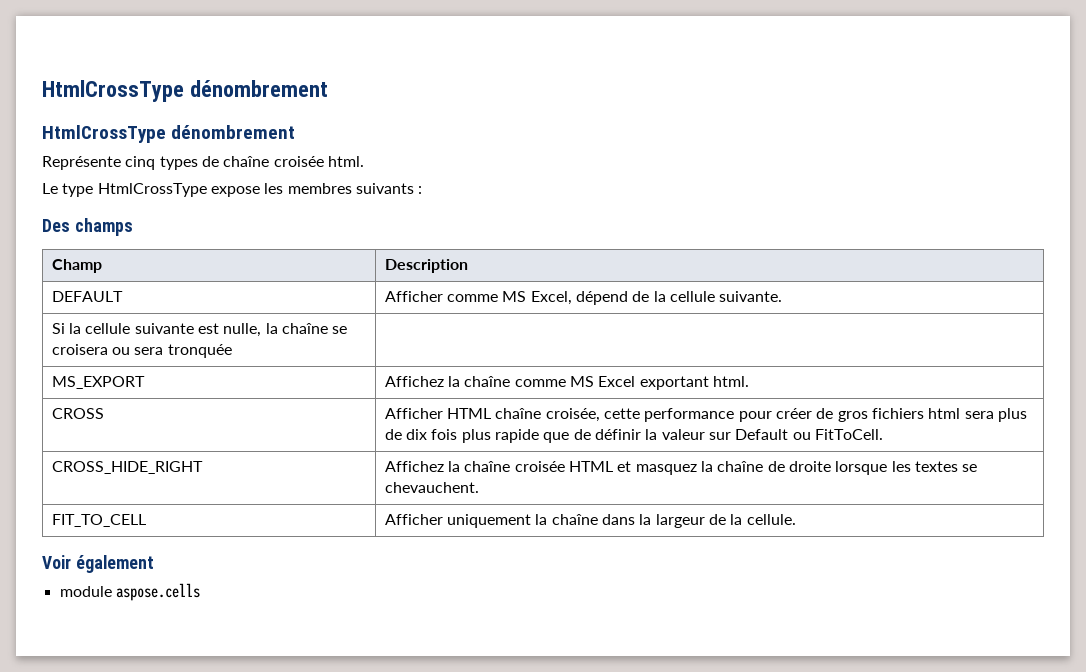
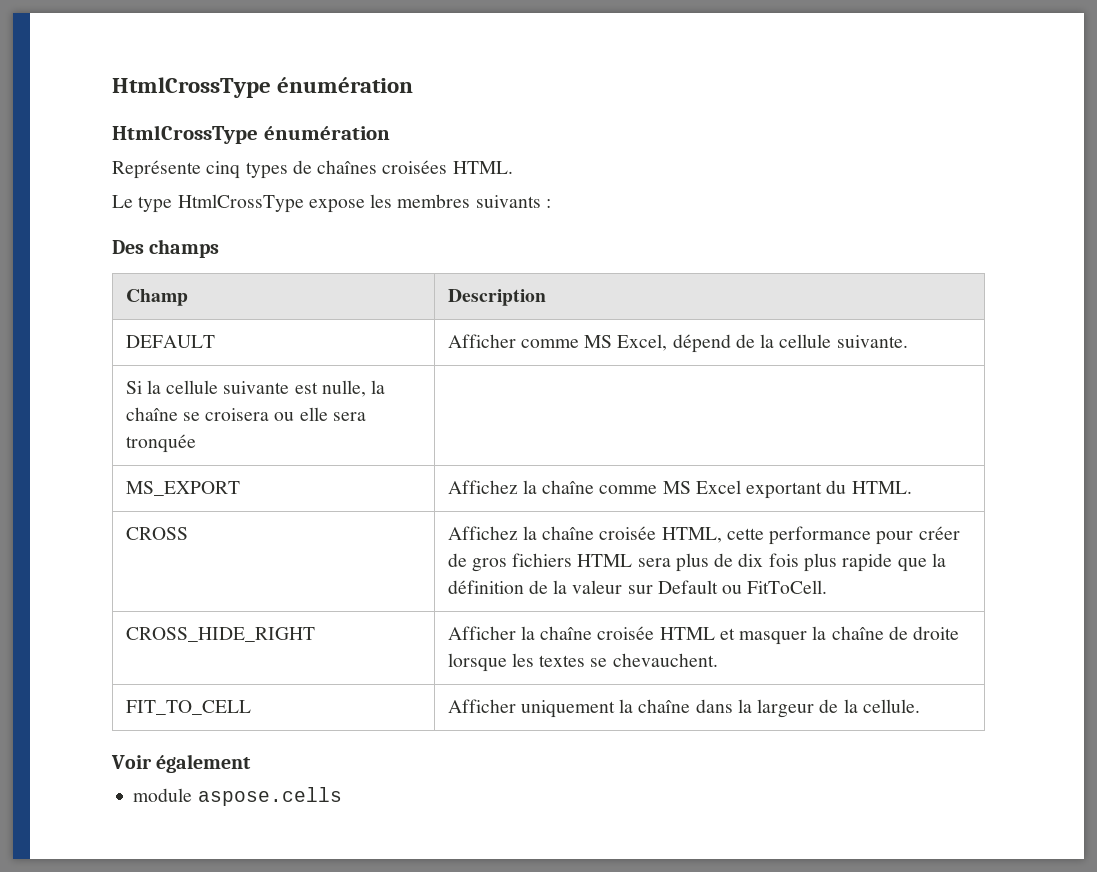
[42,80,328,102] [42,125,296,143] HtmlCrossType dénombrement // HtmlCrossType dénombrement -> [112,77,414,98] [112,125,390,144] HtmlCrossType énumération // HtmlCrossType énumération
[223,156,364,167] chaîne croisée html. -> [317,160,513,174] chaînes croisées HTML.
(131, 351) none -> [299,407,328,421] elle
[713,376,750,387] html. -> [826,480,912,494] du HTML.
[384,408,600,422] Afficher HTML chaîne croisée, -> [447,526,722,543] Affichez la chaîne croisée HTML,
[928,408,961,419] html -> [577,554,633,567] HTML
[573,429,642,440] de définir -> [931,553,946,567] [447,580,548,594] la définition de
[384,461,444,472] Affichez -> [447,626,516,640] Afficher
[635,464,697,475] masquez -> [739,631,808,645] masquer

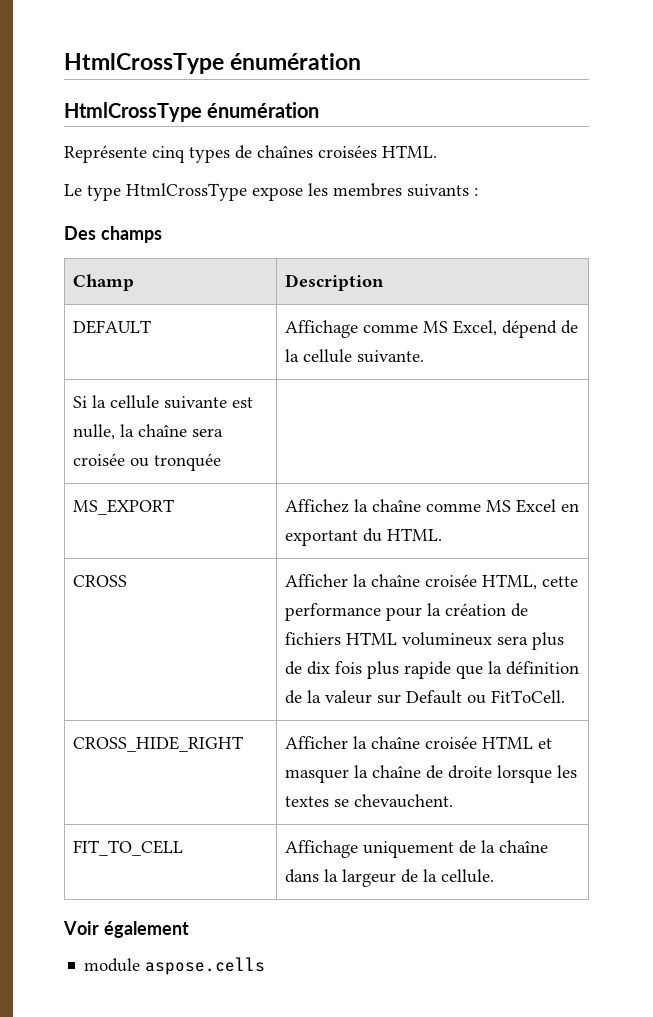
[447,334,516,348] Afficher -> [284,320,358,338] Affichage
[182,407,366,421] se croisera ou elle sera -> [191,428,223,437] [72,453,149,467] sera croisée ou
(741, 487) none -> [560,503,579,512] en
[447,526,518,540] Affichez -> [284,574,348,587] Afficher
[918,526,960,540] [447,553,507,572] créer de gros -> [426,603,528,617] la création de
(633, 560) none -> [401,632,492,646] volumineux
[447,699,615,718] Afficher uniquement -> [284,840,476,858] Affichage uniquement de

